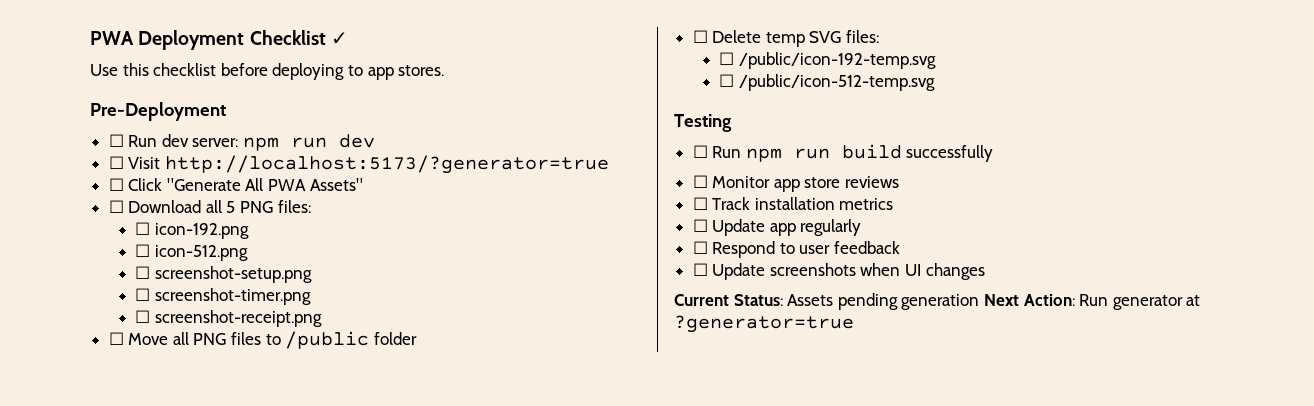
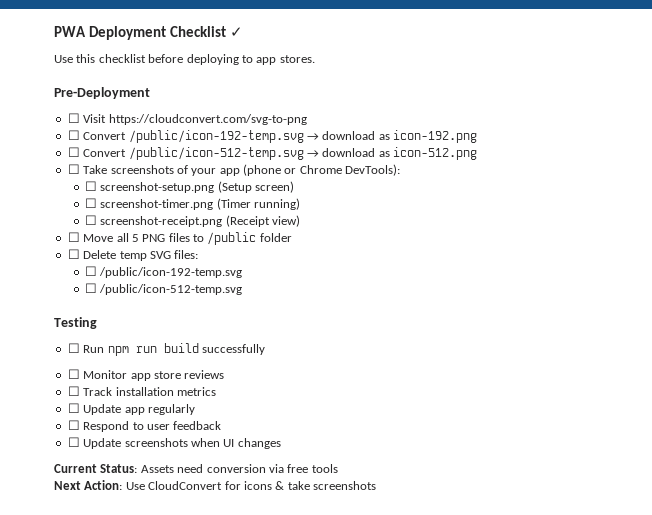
[128,134,376,151] [108,155,609,174] [108,178,363,191] [108,200,311,213] [135,222,250,239] [135,244,249,261] Run dev server: npm run dev // ☐ Visit http://localhost:5173/?generator=true // ☐ Click "Generate All PWA Assets" // ☐ Download all 5 PNG files: // ☐ icon-192.png // ☐ icon-512.png -> [83,114,307,125] [67,130,477,143] [67,147,477,160] [67,164,401,176] Visit https://cloudconvert.com/svg-to-png // ☐ Convert /public/icon-192-temp.svg → download as icon-192.png // ☐ Convert /public/icon-512-temp.svg → download as icon-512.png // ☐ Take screenshots of your app (phone or Chrome DevTools):
(313, 274) none -> [217,181,295,193] (Setup screen)
(312, 296) none -> [216,198,301,210] (Timer running)
(323, 318) none -> [225,215,301,227] (Receipt view)
(189, 338) none -> [131,234,139,242] 5
[837,293,1201,310] [674,315,854,333] pending generation Next Action: Run generator at ?generator=true -> [177,464,338,473] [54,480,376,490] need conversion via free tools // Next Action: Use CloudConvert for icons & take screenshots

